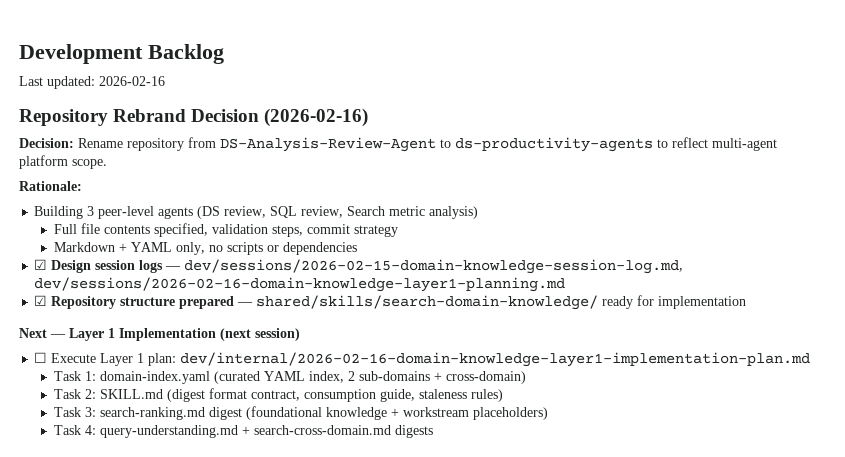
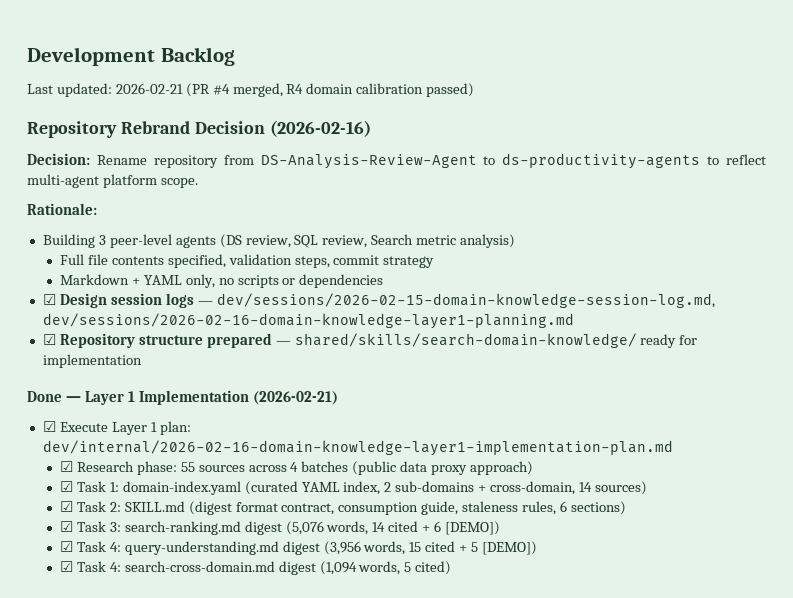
[99,76,165,86] 2026-02-16 -> [115,83,475,97] 2026-02-21 (PR #4 merged, R4 domain calibration passed)
[19,328,47,338] Next -> [27,391,62,402] Done
[220,328,300,341] [34,352,48,363] (next session) // ☐ -> [252,391,338,405] [42,421,56,432] (2026-02-21) // ☑
(811, 359) none -> [59,461,534,475] [59,481,73,492] ☑ Research phase: 55 sources across 4 batches (public data proxy approach) // ☑
[445,371,526,384] cross-domain) // -> [490,481,647,495] [59,501,73,512] cross-domain, 14 sources) // ☑
[470,389,503,402] [53,406,548,420] [53,425,433,438] rules) // Task 3: search-ranking.md digest (foundational knowledge + workstream placeholders) // Task 4: query-understanding.md + search-cross-domain.md digests -> [522,501,626,515] [59,521,501,535] [59,541,538,555] [59,561,452,575] rules, 6 sections) // ☑ Task 3: search-ranking.md digest (5,076 words, 14 cited + 6 [DEMO]) // ☑ Task 4: query-understanding.md digest (3,956 words, 15 cited + 5 [DEMO]) // ☑ Task 4: search-cross-domain.md digest (1,094 words, 5 cited)

